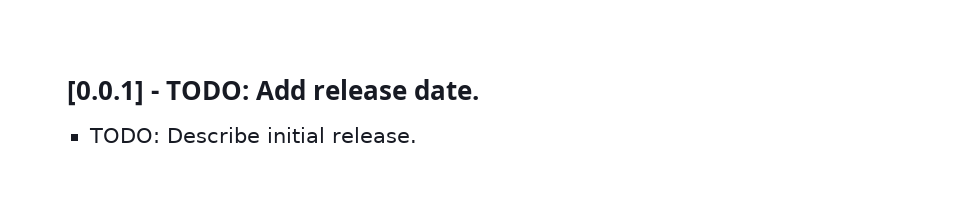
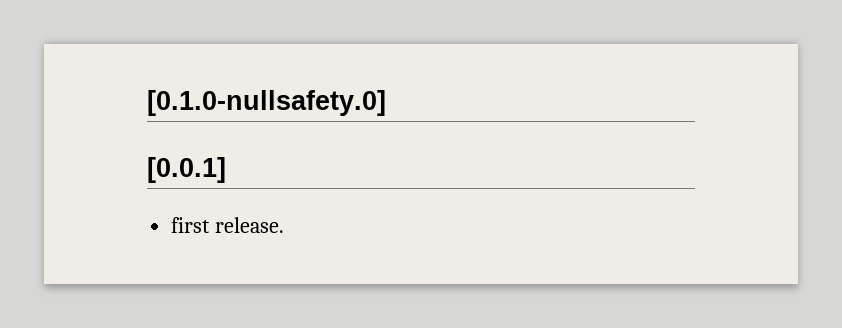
(67, 93) none -> [147,90,386,116] [0.1.0-nullsafety.0] //
[151,79,480,100] [88,127,325,143] - TODO: Add release date. // TODO: Describe initial -> [171,217,211,233] // first

